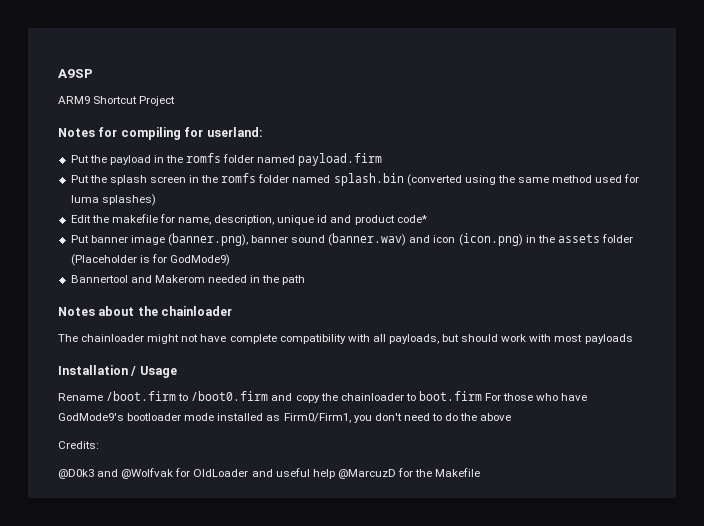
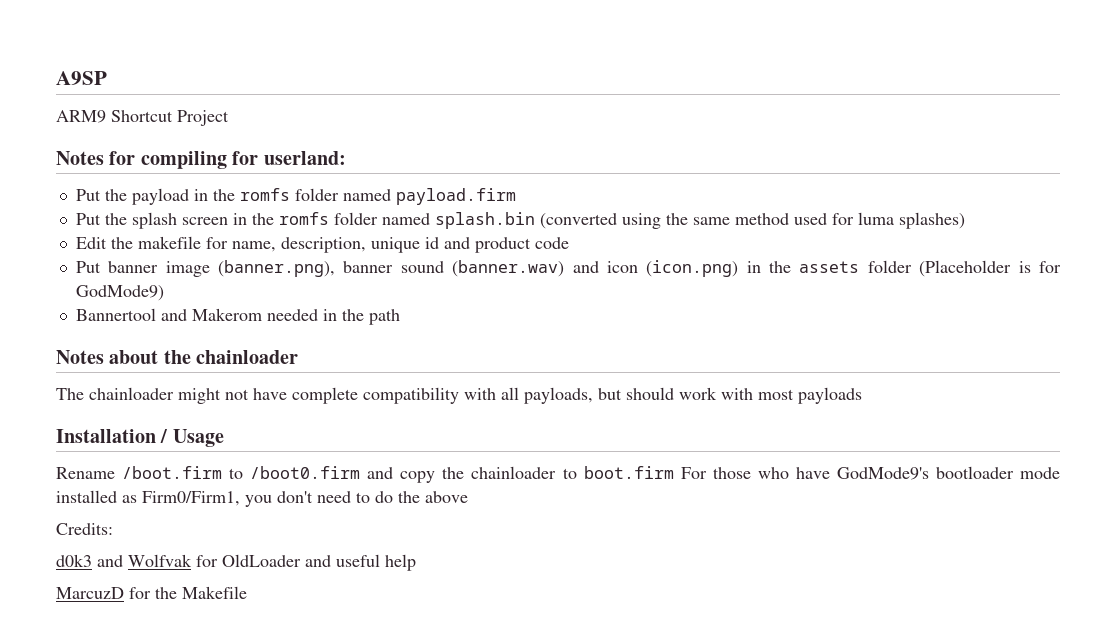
[396,215,427,223] code* -> [534,237,569,249] code
[58,468,174,479] @D0k3 and @Wolfvak -> [56,554,192,567] d0k3 and Wolfvak
[337,469,396,479] @MarcuzD -> [56,587,124,599] // MarcuzD

